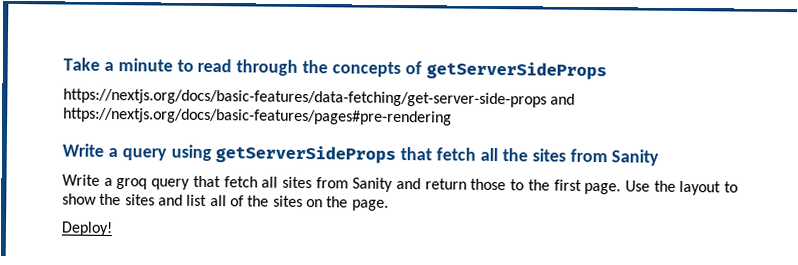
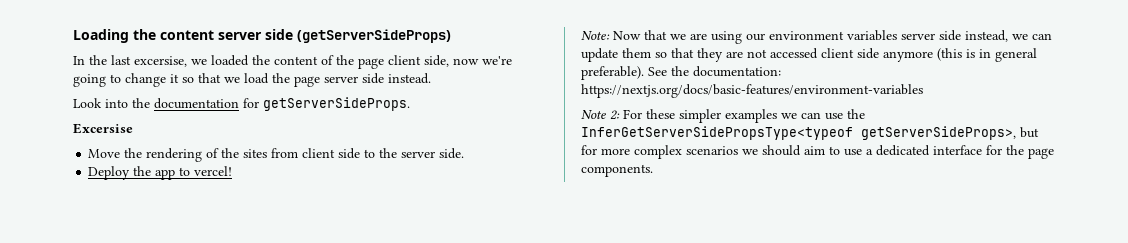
[63,57,607,81] [63,88,576,108] [63,107,452,126] [62,143,660,166] [62,174,739,196] [62,193,389,211] [61,221,113,236] Take a minute to read through the concepts of getServerSideProps // https://nextjs.org/docs/basic-features/data-fetching/get-server-side-props and https://nextjs.org/docs/basic-features/pages#pre-rendering // Write a query using getServerSideProps that fetch all the sites from Sanity // Write a groq query that fetch all sites from Sanity and return those to the first page. Use the layout to show the sites and list all of the sites on the page. // Deploy! -> [73,29,451,43] [73,55,512,69] [73,73,431,87] [73,97,410,111] [73,123,133,134] [88,148,465,162] [88,166,233,180] [581,30,1052,44] [581,48,1037,62] [581,66,781,80] [581,84,923,98] [581,109,865,123] [581,126,1039,140] [581,145,1054,159] [581,164,653,177] Loading the content server side (getServerSideProps) // In the last excersise, we loaded the content of the page client side, now we're going to change it so that we load the page server side instead. // Look into the documentation for getServerSideProps. // Excersise // Move the rendering of the sites from client side to the server side. // Deploy the app to vercel! // Note: Now that we are using our environment variables server side instead, we can update them so that they are not accessed client side anymore (this is in general preferable). See the documentation: https://nextjs.org/docs/basic-features/environment-variables // Note 2: For these simpler examples we can use the InferGetServerSidePropsType<typeof getServerSideProps>, but for more complex scenarios we should aim to use a dedicated interface for the page components.

